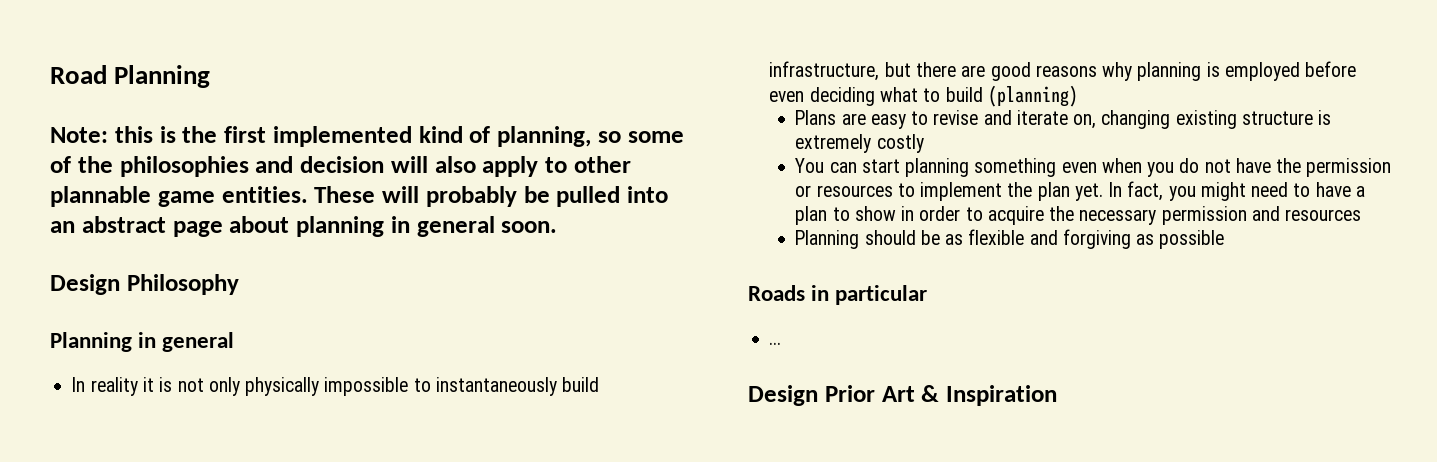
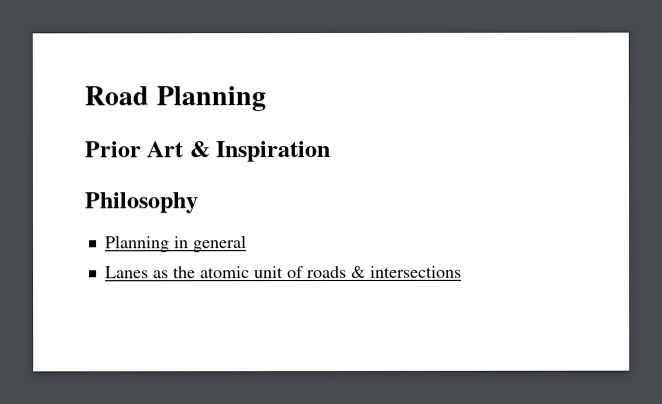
[50,126,684,147] [50,156,631,177] [50,186,668,207] [50,216,558,237] [50,274,239,295] [50,332,235,352] [71,377,600,396] [769,61,1357,81] [769,85,1078,107] [795,110,1332,129] [795,134,924,153] [795,158,1392,177] [795,181,1365,201] [795,206,1362,225] [795,229,1225,249] [748,285,928,305] [769,342,782,345] [748,385,1057,406] Note: this is the first implemented kind of planning, so some of the philosophies and decision will also apply to other plannable game entities. These will probably be pulled into an abstract page about planning in general soon. // Design Philosophy // Planning in general // In reality it is not only physically impossible to instantaneously build infrastructure, but there are good reasons why planning is employed before even deciding what to build (planning) // Plans are easy to revise and iterate on, changing existing structure is extremely costly // You can start planning something even when you do not have the permission or resources to implement the plan yet. In fact, you might need to have a plan to show in order to acquire the necessary permission and resources // Planning should be as flexible and forgiving as possible // Roads in particular // ... // Design Prior Art & Inspiration -> [84,141,331,163] [84,192,199,214] [104,235,247,253] [104,265,462,279] Prior Art & Inspiration // Philosophy // Planning in general // Lanes as the atomic unit of roads & intersections

